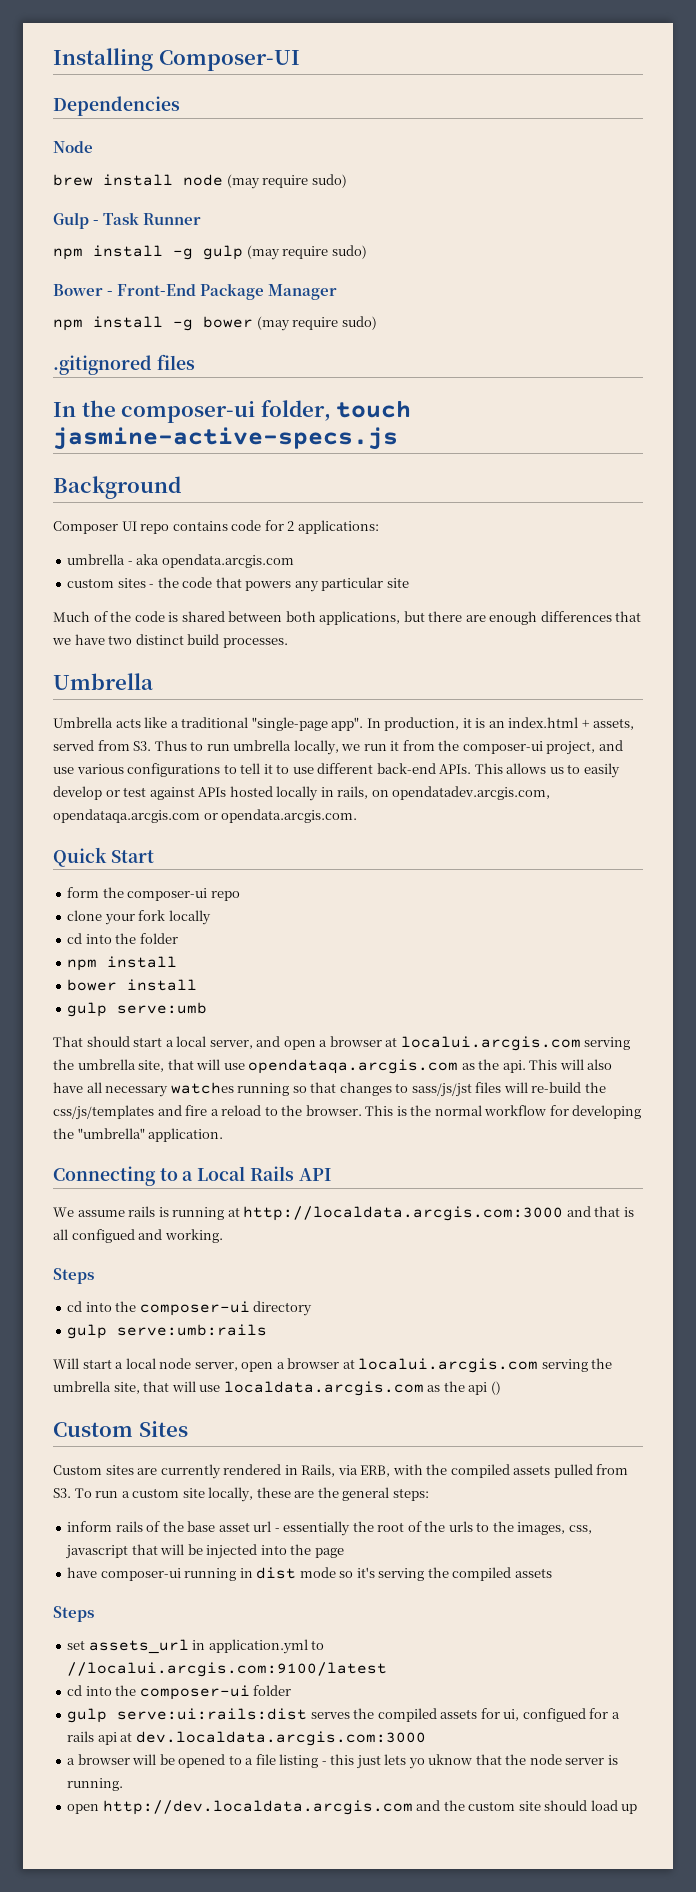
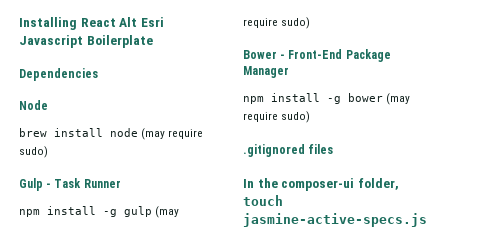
[158,50,300,71] Composer-UI -> [80,17,164,27] [19,35,153,48] React Alt Esri Javascript Boilerplate
[53,476,181,499] [53,520,379,534] [67,554,294,568] [67,577,409,592] [53,611,642,625] [52,634,288,648] [53,673,153,690] [53,717,635,731] [53,740,623,755] [53,763,620,778] [53,786,551,801] [53,809,358,823] [53,847,154,867] [67,887,240,901] [67,910,211,925] [67,933,178,944] [67,956,178,971] [67,979,198,991] [67,1002,208,1017] [53,1036,631,1051] [53,1059,613,1074] [53,1082,606,1097] [53,1105,642,1120] [53,1128,224,1142] [53,1166,331,1186] [53,1206,634,1221] [53,1229,223,1243] [53,1268,94,1284] [67,1301,313,1316] [67,1324,268,1339] [53,1358,613,1373] [53,1381,501,1396] [53,1421,188,1437] [53,1464,629,1479] [53,1487,429,1502] [67,1521,592,1536] [65,1544,344,1559] [67,1567,552,1581] [53,1606,94,1622] [67,1639,325,1654] [67,1662,388,1677] [67,1685,292,1700] [67,1708,620,1723] [67,1731,426,1746] [67,1754,618,1769] [67,1778,124,1791] [67,1800,638,1815] // Background // Composer UI repo contains code for 2 applications: // umbrella - aka opendata.arcgis.com // custom sites - the code that powers any particular site // Much of the code is shared between both applications, but there are enough differences that we have two distinct build processes. // Umbrella // Umbrella acts like a traditional "single-page app". In production, it is an index.html + assets, served from S3. Thus to run umbrella locally, we run it from the composer-ui project, and use various configurations to tell it to use different back-end APIs. This allows us to easily develop or test against APIs hosted locally in rails, on opendatadev.arcgis.com, opendataqa.arcgis.com or opendata.arcgis.com. // Quick Start // form the composer-ui repo // clone your fork locally // cd into the folder // npm install // bower install // gulp serve:umb // That should start a local server, and open a browser at localui.arcgis.com serving the umbrella site, that will use opendataqa.arcgis.com as the api. This will also have all necessary watches running so that changes to sass/js/jst files will re-build the css/js/templates and fire a reload to the browser. This is the normal workflow for developing the "umbrella" application. // Connecting to a Local Rails API // We assume rails is running at http://localdata.arcgis.com:3000 and that is all configued and working. // Steps // cd into the composer-ui directory // gulp serve:umb:rails // Will start a local node server, open a browser at localui.arcgis.com serving the umbrella site, that will use localdata.arcgis.com as the api () // Custom Sites // Custom sites are currently rendered in Rails, via ERB, with the compiled assets pulled from S3. To run a custom site locally, these are the general steps: // inform rails of the base asset url - essentially the root of the urls to the images, css, javascript that will be injected into the page // have composer-ui running in dist mode so it's serving the compiled assets // Steps // set assets_url in application.yml to //localui.arcgis.com:9100/latest // cd into the composer-ui folder // gulp serve:ui:rails:dist serves the compiled assets for ui, configued for a rails api at dev.localdata.arcgis.com:3000 // a browser will be opened to a file listing - this just lets yo uknow that the node server is running. // open http://dev.localdata.arcgis.com and the custom site should load up -> (427, 220) none

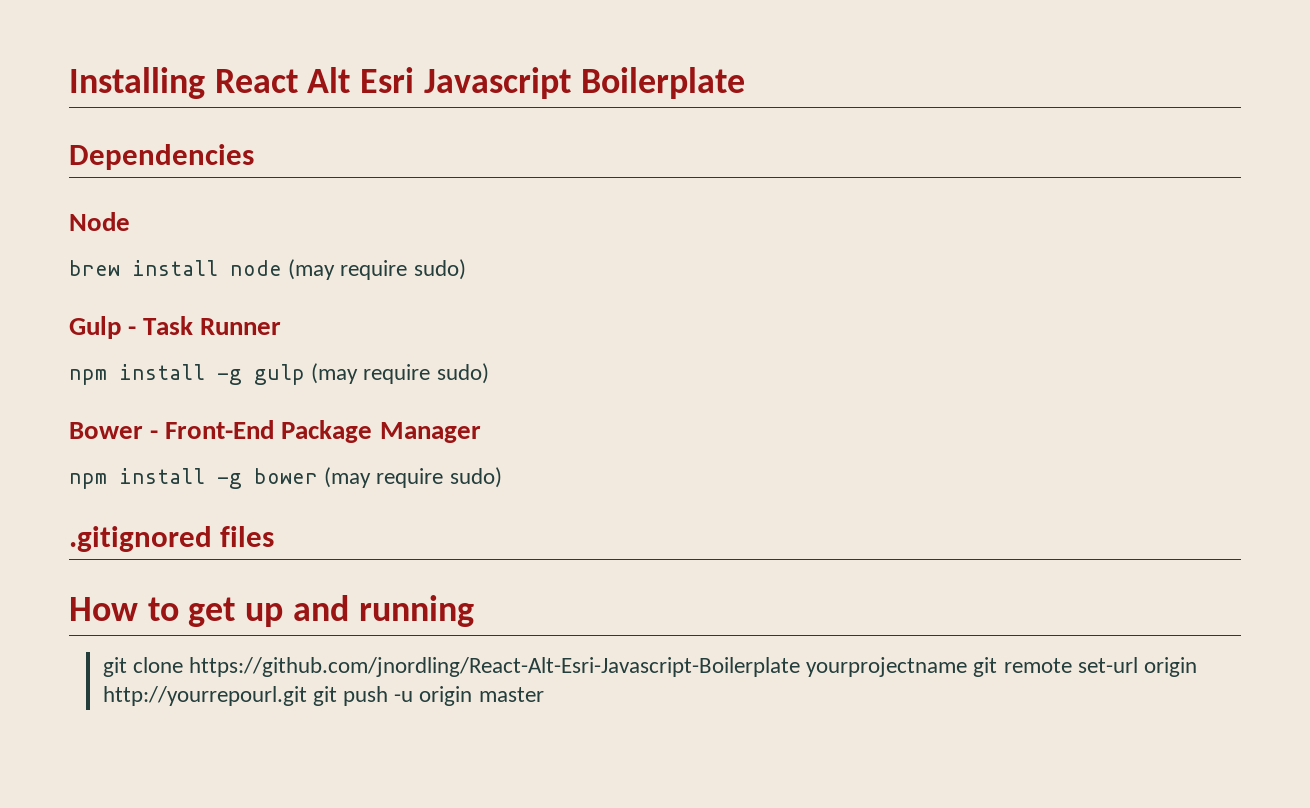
[243,178,399,191] [243,195,283,206] [243,213,427,227] In the composer-ui folder, touch jasmine-active-specs.js -> [69,595,474,627] [102,657,1198,677] [102,686,544,706] How to get up and running // git clone https://github.com/jnordling/React-Alt-Esri-Javascript-Boilerplate yourprojectname git remote set-url origin http://yourrepourl.git git push -u origin master

